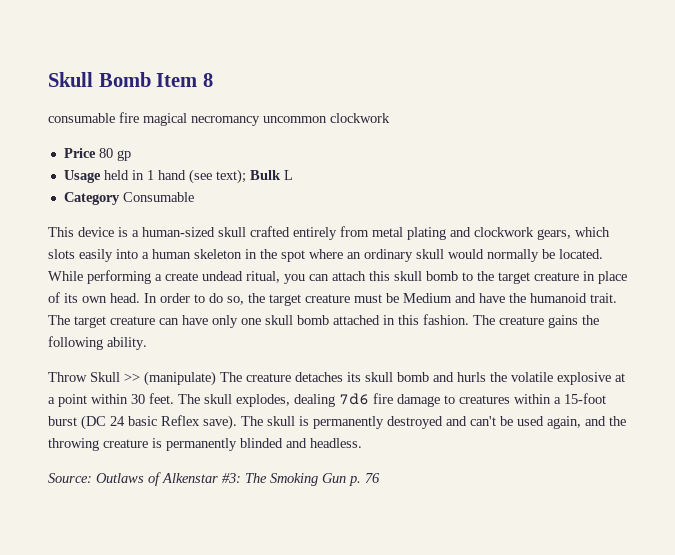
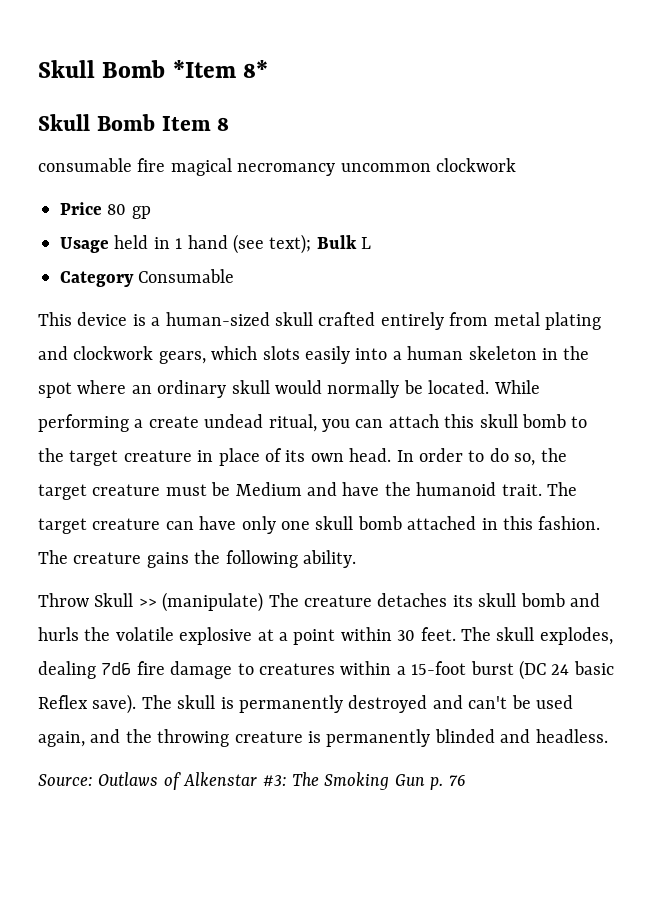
[48,72,151,87] Skull Bomb -> [38,60,268,78] [38,114,155,131] Skull Bomb *Item 8* // Skull Bomb

